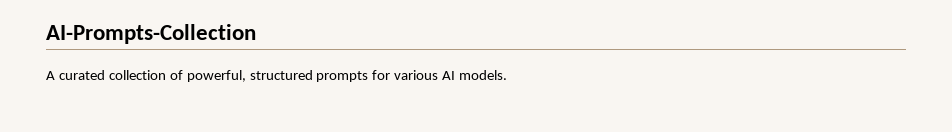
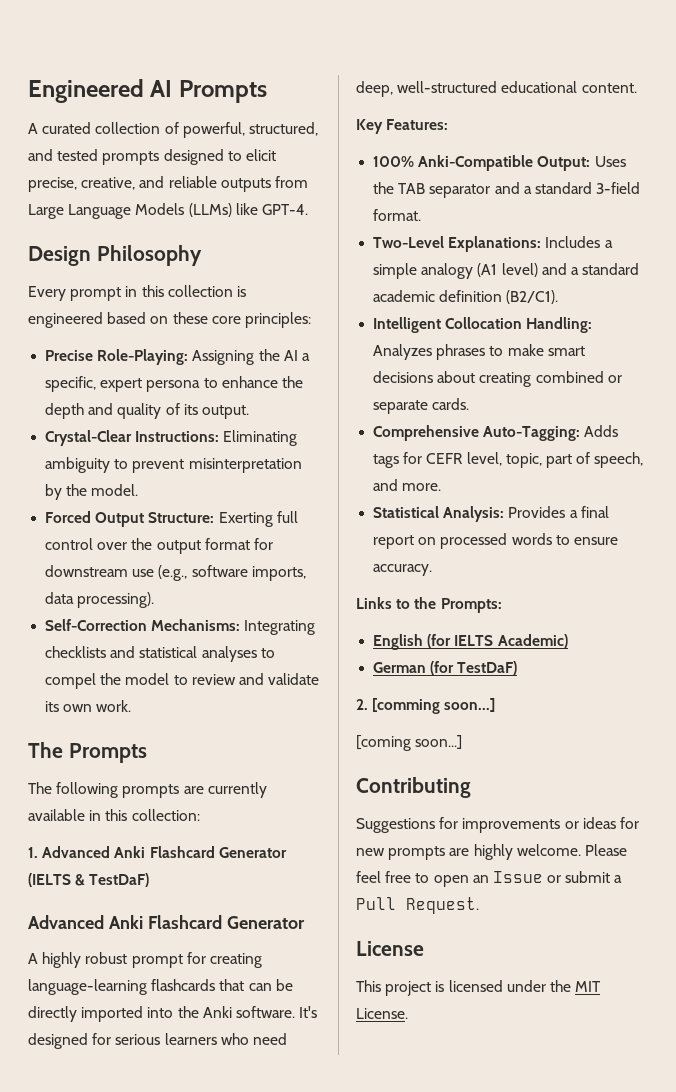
[46,24,256,44] AI-Prompts-Collection -> [28,79,267,103] Engineered AI Prompts
[249,70,508,82] structured prompts for various AI models. -> [248,122,318,136] [28,149,276,165] [28,176,308,192] [28,203,308,219] [28,245,202,266] [28,285,246,301] [28,312,311,328] [45,349,310,365] [45,376,303,392] [45,403,249,419] [45,430,298,446] [45,457,302,473] [45,484,139,500] [45,511,298,527] [45,538,273,554] [45,565,306,581] [45,592,155,608] [45,619,316,635] [45,646,275,662] [45,673,320,689] [45,700,132,712] [28,742,147,763] [28,782,267,798] [28,809,200,821] [28,846,287,858] [28,873,150,887] [28,915,305,929] [28,952,262,968] [28,979,293,995] [28,1006,318,1022] [28,1033,287,1049] [356,81,637,97] [356,119,449,134] [373,155,626,171] [373,182,641,198] [373,209,422,221] [373,236,613,252] [373,263,640,279] [373,290,559,304] [373,317,593,333] [373,344,585,360] [373,371,622,387] [373,398,470,414] [373,425,619,441] [373,452,644,468] [373,479,442,491] [373,506,609,522] [373,533,618,549] [373,564,433,576] [356,597,502,613] [373,634,568,650] [373,661,518,675] [356,698,496,714] [356,735,463,751] [356,777,471,798] [356,817,639,833] [356,844,627,860] [356,871,623,887] [356,897,479,914] [356,941,424,956] [356,980,602,996] [356,1008,408,1019] structured, and tested prompts designed to elicit precise, creative, and reliable outputs from Large Language Models (LLMs) like GPT-4. // Design Philosophy // Every prompt in this collection is engineered based on these core principles: // Precise Role-Playing: Assigning the AI a specific, expert persona to enhance the depth and quality of its output. // Crystal-Clear Instructions: Eliminating ambiguity to prevent misinterpretation by the model. // Forced Output Structure: Exerting full control over the output format for downstream use (e.g., software imports, data processing). // Self-Correction Mechanisms: Integrating checklists and statistical analyses to compel the model to review and validate its own work. // The Prompts // The following prompts are currently available in this collection: // 1. Advanced Anki Flashcard Generator (IELTS & TestDaF) // Advanced Anki Flashcard Generator // A highly robust prompt for creating language-learning flashcards that can be directly imported into the Anki software. It's designed for serious learners who need deep, well-structured educational content. // Key Features: // 100% Anki-Compatible Output: Uses the TAB separator and a standard 3-field format. // Two-Level Explanations: Includes a simple analogy (A1 level) and a standard academic definition (B2/C1). // Intelligent Collocation Handling: Analyzes phrases to make smart decisions about creating combined or separate cards. // Comprehensive Auto-Tagging: Adds tags for CEFR level, topic, part of speech, and more. // Statistical Analysis: Provides a final report on processed words to ensure accuracy. // Links to the Prompts: // English (for IELTS Academic) // German (for TestDaF) // 2. [comming soon...] // [coming soon...] // Contributing // Suggestions for improvements or ideas for new prompts are highly welcome. Please feel free to open an Issue or submit a Pull Request. // License // This project is licensed under the MIT License.

